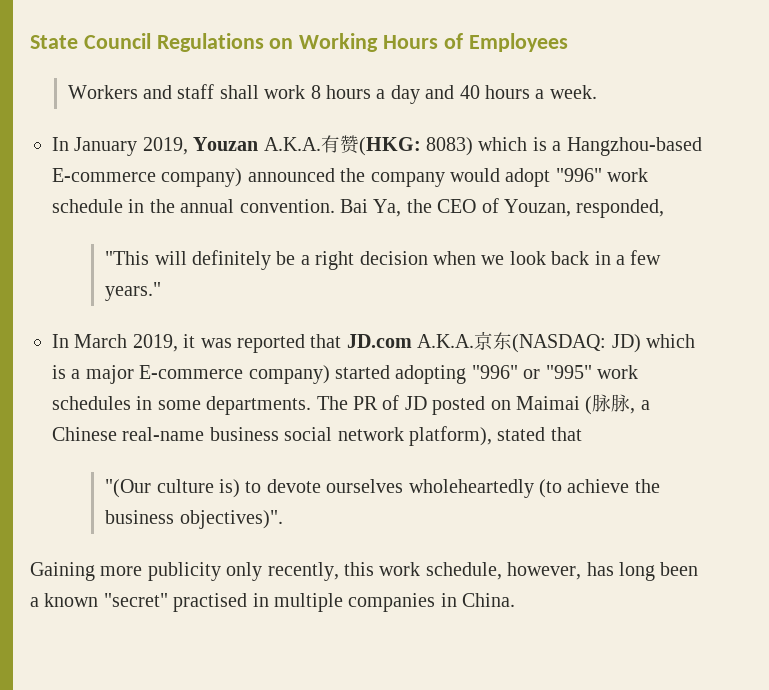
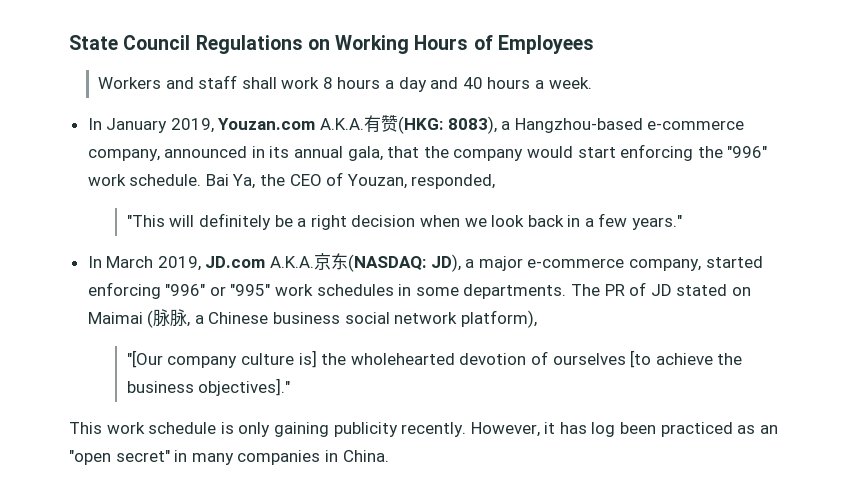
[193,137,259,151] Youzan -> [218,118,316,130] Youzan.com
[426,137,702,156] [52,168,649,187] [52,199,335,213] 8083) which is a Hangzhou-based E-commerce company) announced the company would adopt "996" work schedule in the annual convention. -> [447,116,745,134] [87,144,768,161] [87,174,202,186] 8083), a Hangzhou-based e-commerce company, announced in its annual gala, that the company would start enforcing the "996" work schedule.
[183,331,695,353] [52,365,467,384] it was reported that JD.com A.K.A.京东(NASDAQ: JD) which is a major E-commerce company) started adopting -> [205,253,763,272] [87,282,161,299] JD.com A.K.A.京东(NASDAQ: JD), a major e-commerce company, started enforcing
[432,396,486,415] posted -> [676,284,728,296] stated
[122,427,205,441] real-name -> (269, 318) none
[497,427,582,441] [105,479,660,498] [105,510,283,529] [30,562,699,581] [30,593,343,612] stated that // "(Our culture is) to devote ourselves wholeheartedly (to achieve the business objectives)". // Gaining more publicity only recently, this work schedule, however, has long been a known "secret" practised in multiple -> [126,350,743,368] [126,378,291,396] [69,422,778,437] [69,450,234,465] // "[Our company culture is] the wholehearted devotion of ourselves [to achieve the business objectives]." // This work schedule is only gaining publicity recently. However, it has log been practiced as an "open secret" in many

